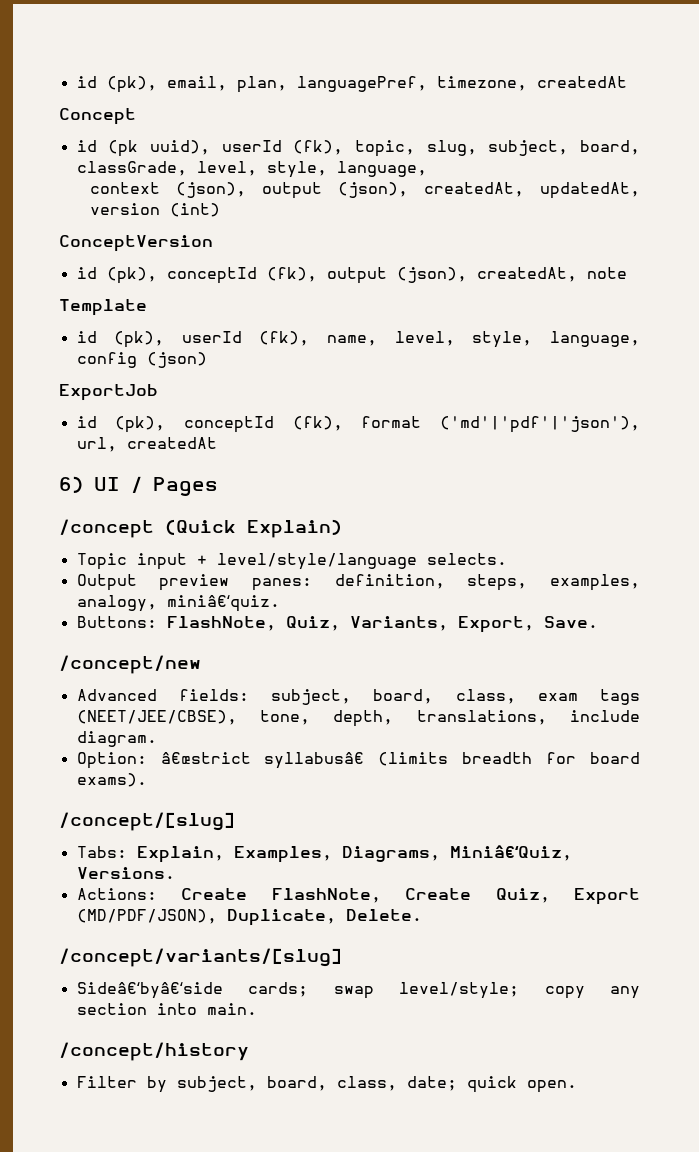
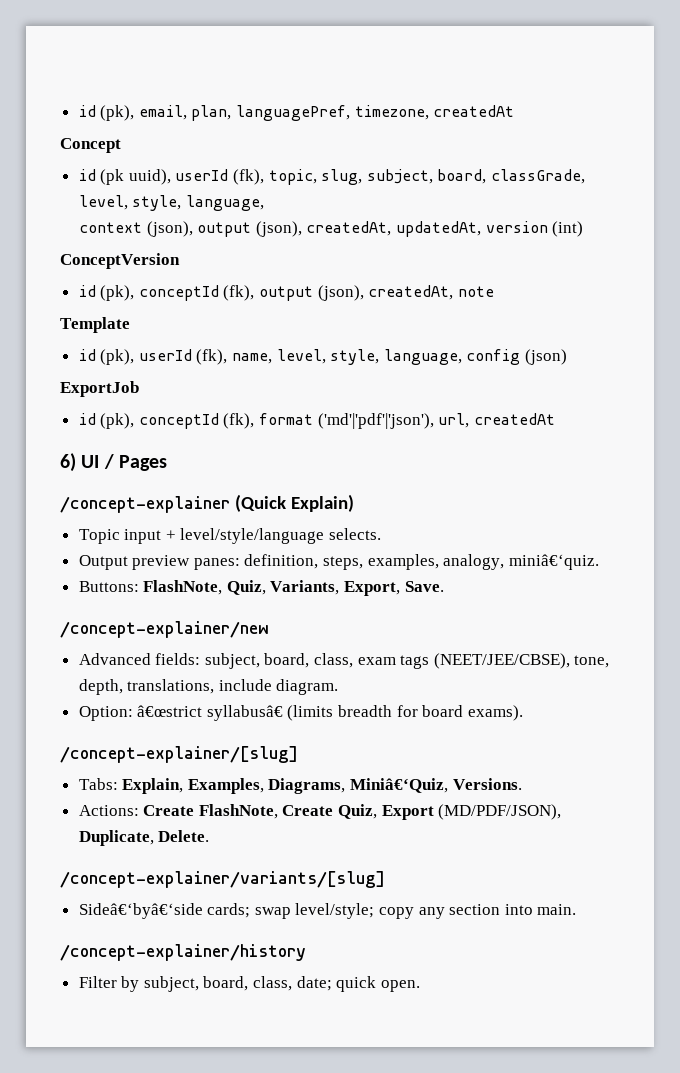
[59,519,154,538] /concept -> [60,496,230,513] /concept-explainer
[59,655,201,674] /concept/new -> [60,621,268,638] /concept-explainer/new
[59,812,235,831] /concept/[slug] -> [60,746,298,763] /concept-explainer/[slug]
[59,948,342,967] /concept/variants/[slug] -> [60,871,385,888] /concept-explainer/variants/[slug]
[59,1042,249,1061] /concept/history -> [60,944,306,961] /concept-explainer/history

